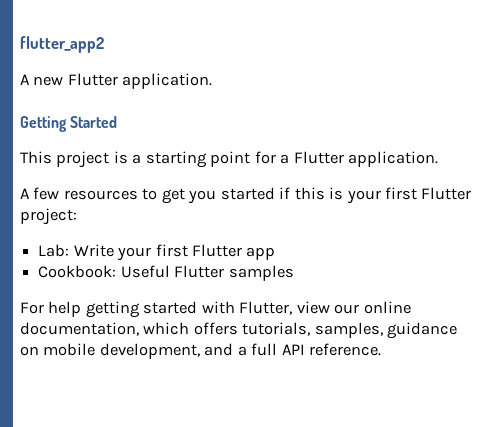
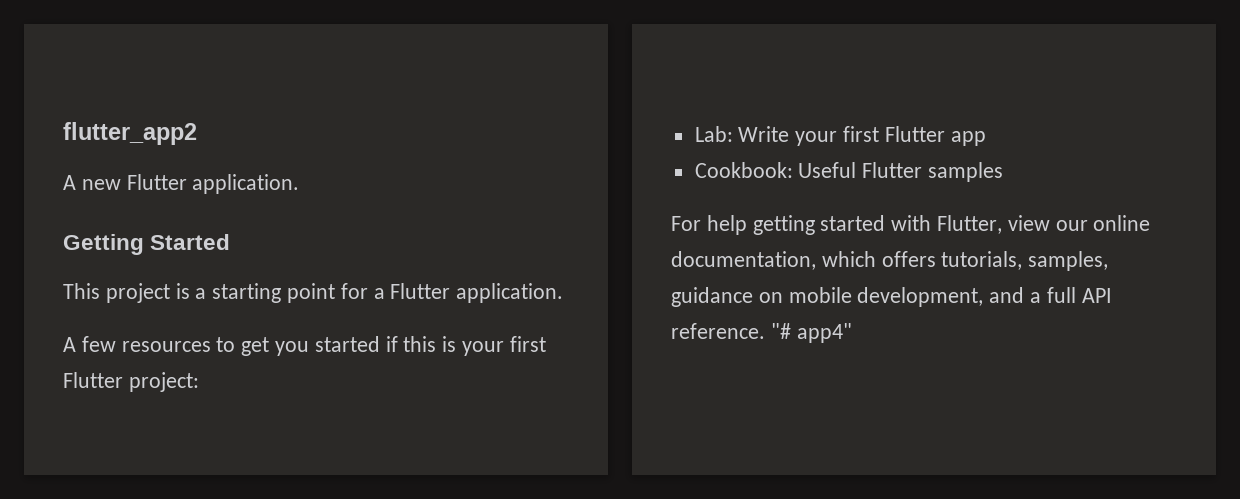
(382, 349) none -> [770,323,852,343] "# app4"

